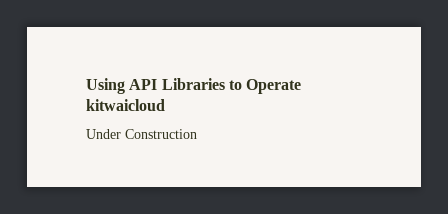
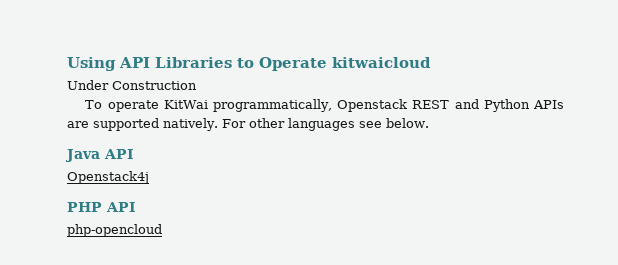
(197, 134) none -> [85,99,564,112] [67,118,429,131] [65,149,134,162] [67,171,149,184] [67,202,136,212] [67,224,162,237] // To operate KitWai programmatically, Openstack REST and Python APIs are supported natively. For other languages see below. // Java API // Openstack4j // PHP API // php-opencloud

